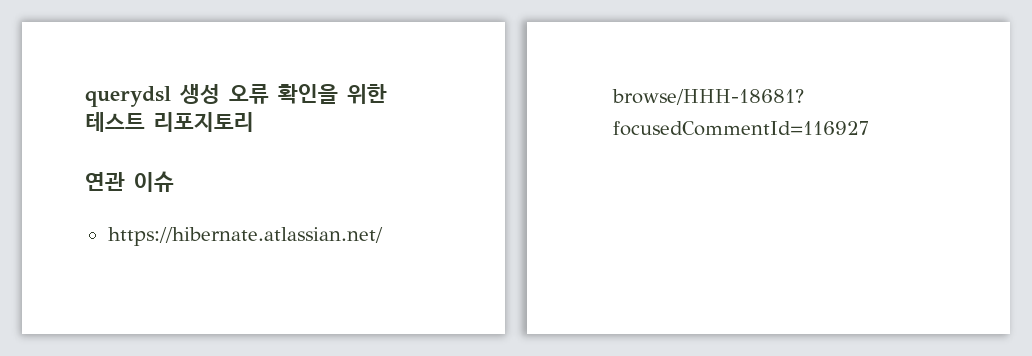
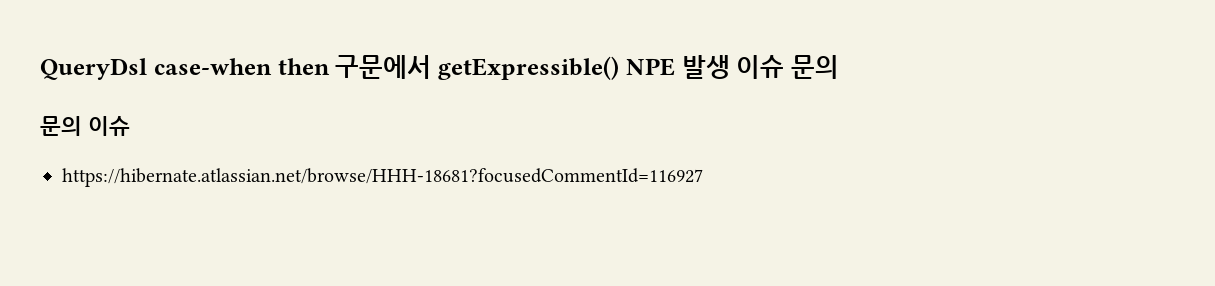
[85,84,387,107] [85,112,254,132] [85,172,125,191] querydsl 생성 오류 확인을 위한 테스트 리포지토리 // 연관 -> [40,55,839,80] [40,116,82,136] QueryDsl case-when then 구문에서 getExpressible() NPE 발생 이슈 문의 // 문의

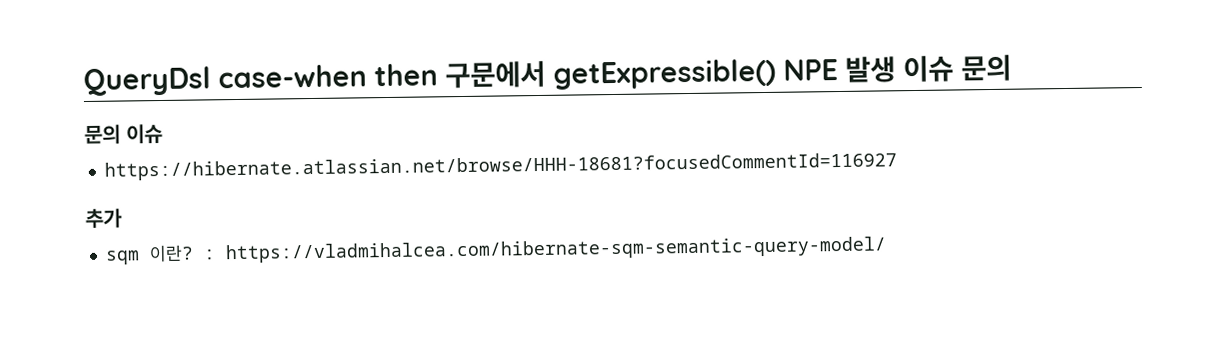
(703, 177) none -> [85,208,122,229] [104,236,887,265] // 추가 // sqm 이란? : https://vladmihalcea.com/hibernate-sqm-semantic-query-model/

